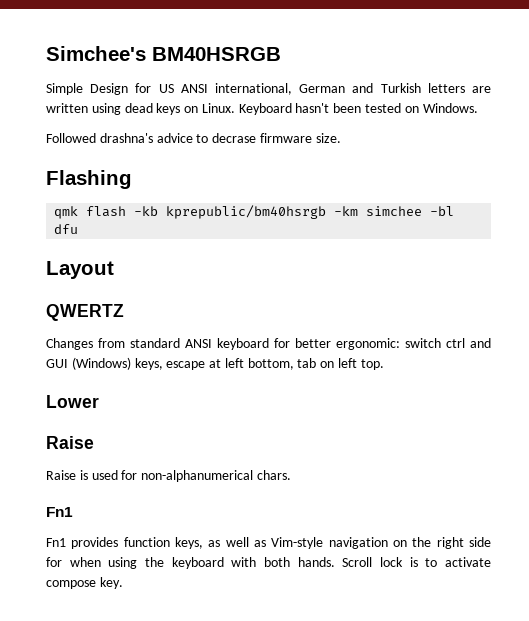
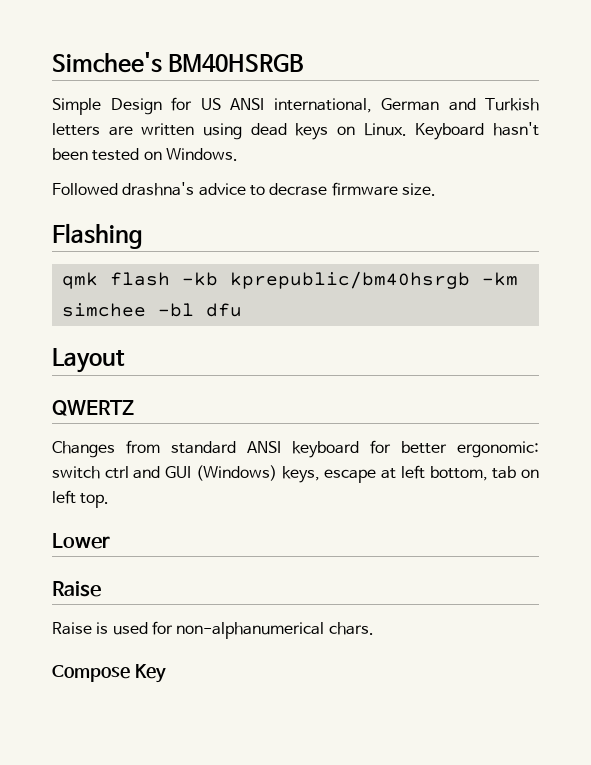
[46,507,73,517] [46,537,491,549] [46,557,492,569] [46,577,123,589] Fn1 // Fn1 provides function keys, as well as Vim-style navigation on the right side for when using the keyboard with both hands. Scroll lock is to activate compose key. -> [52,664,166,683] Compose Key

